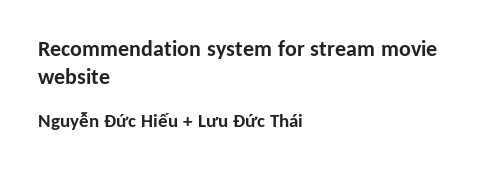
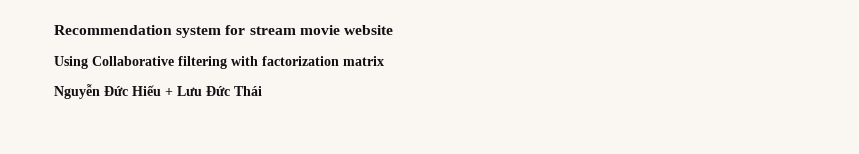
(110, 76) none -> [54,56,384,69] // Using Collaborative filtering with factorization matrix

